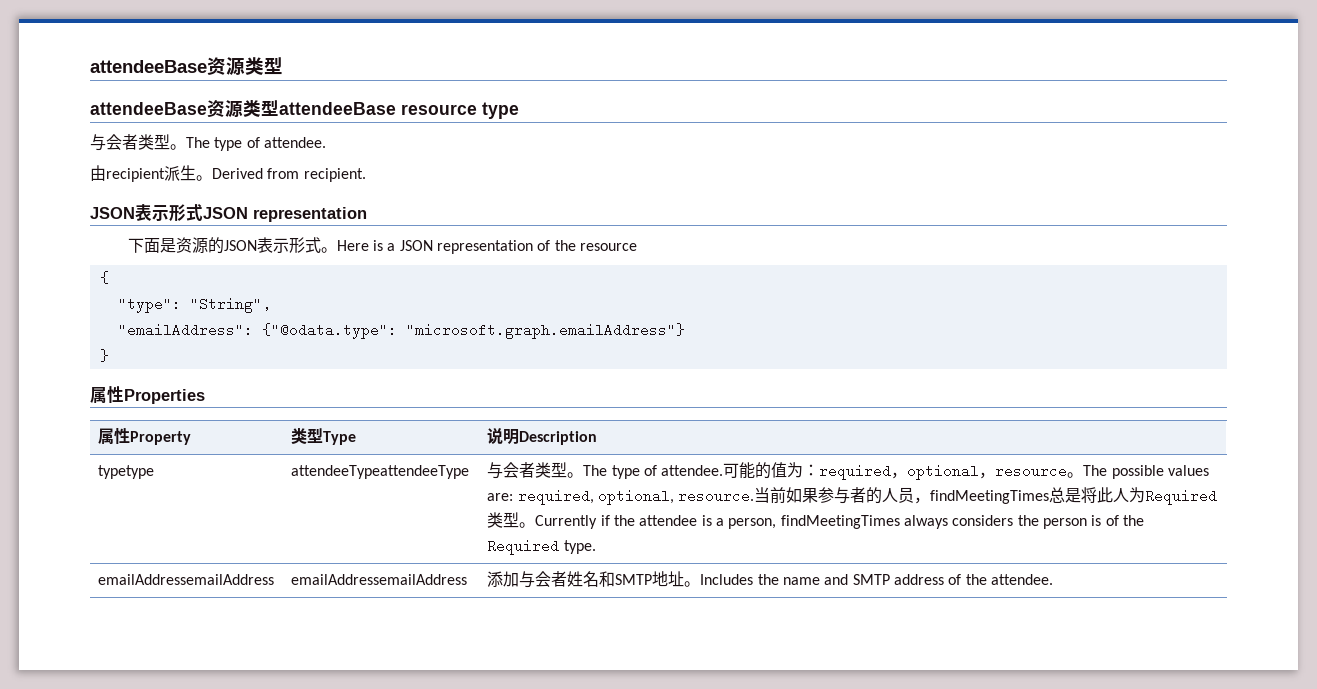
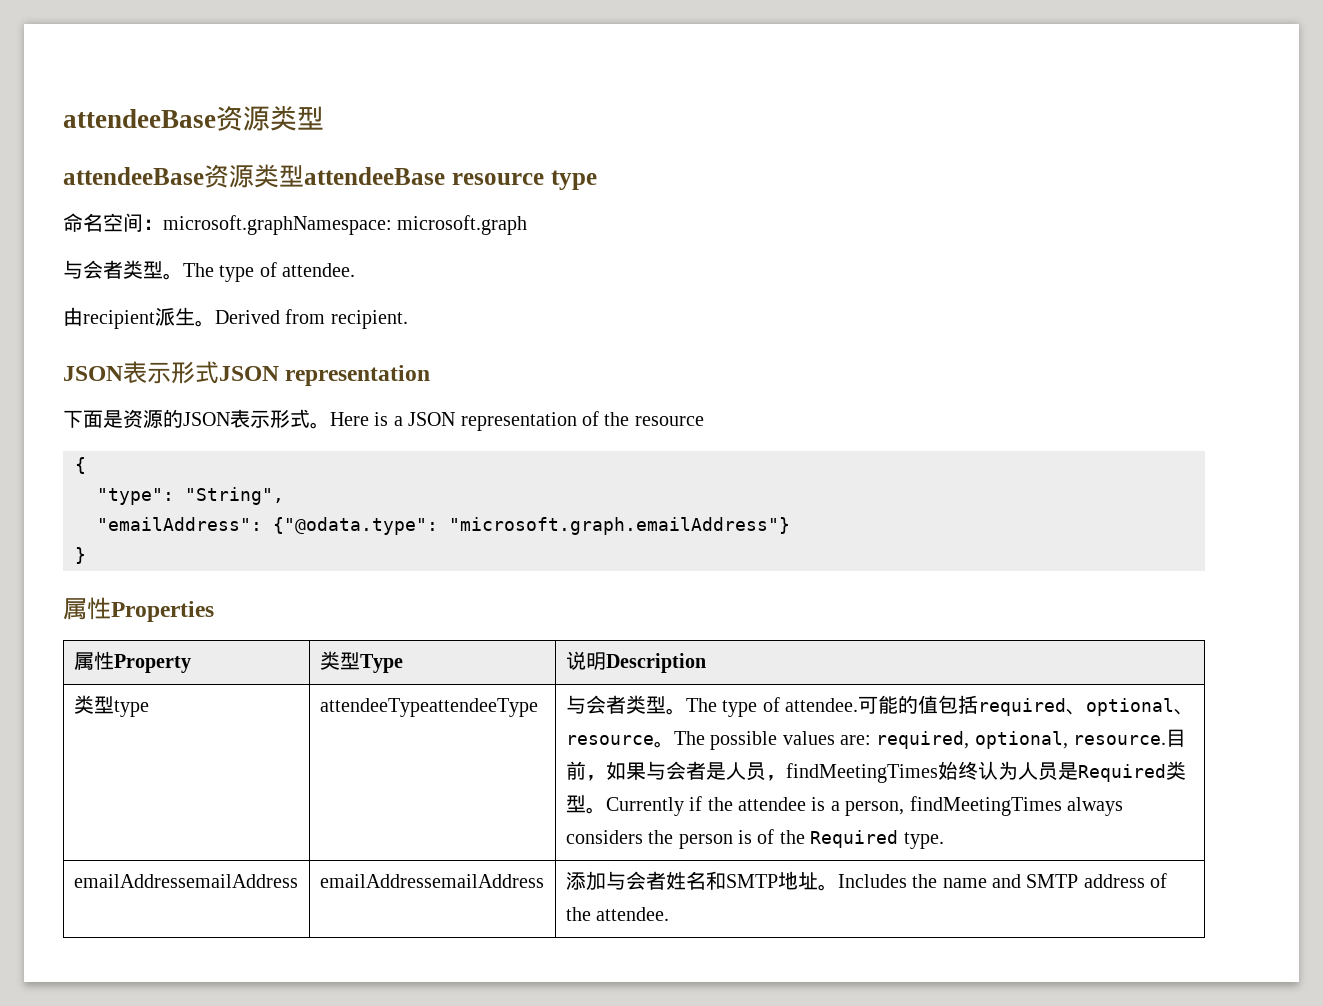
(519, 110) none -> [63,213,528,235] // 命名空间：microsoft.graphNamespace: microsoft.graph
[98,465,155,479] typetype -> [73,695,149,717] 类型type
[787,462,996,480] 为：required，optional， -> [937,695,1194,716] 包括required、optional、
[754,487,1146,504] 当前如果参与者的人员，findMeetingTimes总是将此人为 -> [1166,729,1187,747] [565,761,1078,783] 目前，如果与会者是人员，findMeetingTimes始终认为人员是

